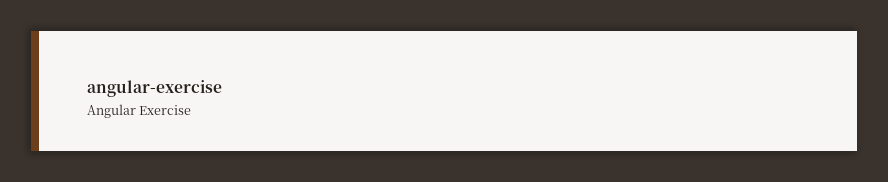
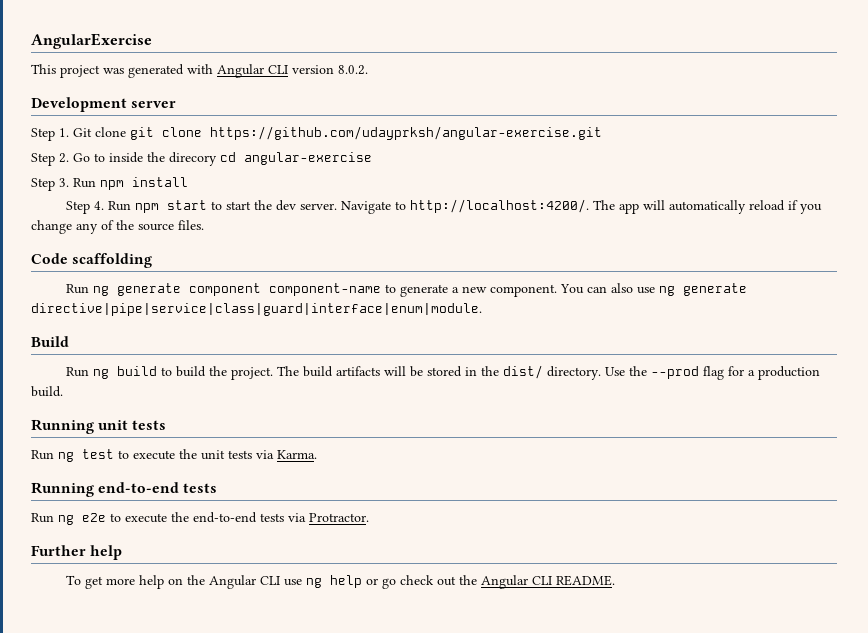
[87,80,222,97] [87,104,192,118] angular-exercise // Angular Exercise -> [31,33,152,49] [31,64,368,78] [31,97,177,112] [31,126,602,141] [31,152,372,166] [31,177,188,191] [65,199,822,214] [31,220,204,234] [31,253,153,268] [65,283,747,297] [31,303,482,316] [31,336,69,347] [65,365,820,380] [31,386,63,397] [31,419,167,434] [31,449,317,462] [31,482,218,497] [31,512,369,525] [31,545,123,560] [65,575,615,589] AngularExercise // This project was generated with Angular CLI version 8.0.2. // Development server // Step 1. Git clone git clone https://github.com/udayprksh/angular-exercise.git // Step 2. Go to inside the direcory cd angular-exercise // Step 3. Run npm install // Step 4. Run npm start to start the dev server. Navigate to http://localhost:4200/. The app will automatically reload if you change any of the source files. // Code scaffolding // Run ng generate component component-name to generate a new component. You can also use ng generate directive|pipe|service|class|guard|interface|enum|module. // Build // Run ng build to build the project. The build artifacts will be stored in the dist/ directory. Use the --prod flag for a production build. // Running unit tests // Run ng test to execute the unit tests via Karma. // Running end-to-end tests // Run ng e2e to execute the end-to-end tests via Protractor. // Further help // To get more help on the Angular CLI use ng help or go check out the Angular CLI README.

